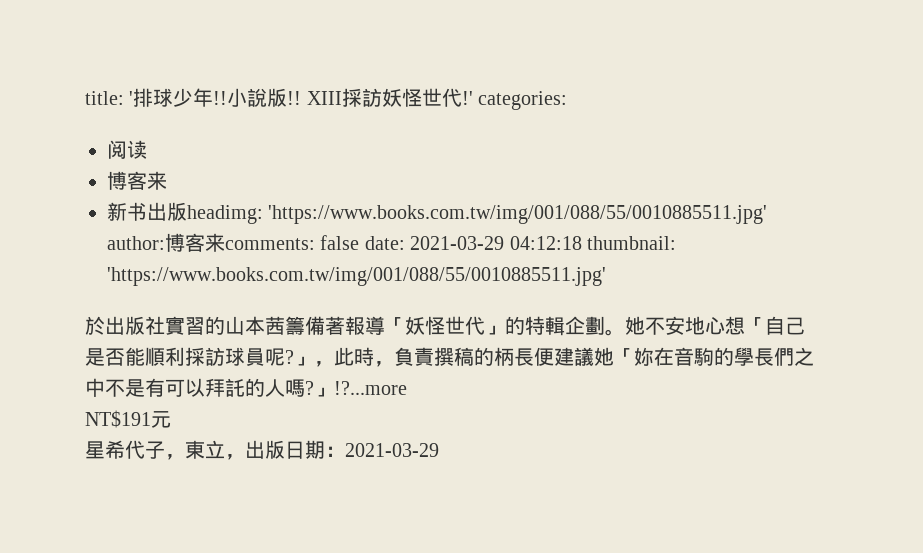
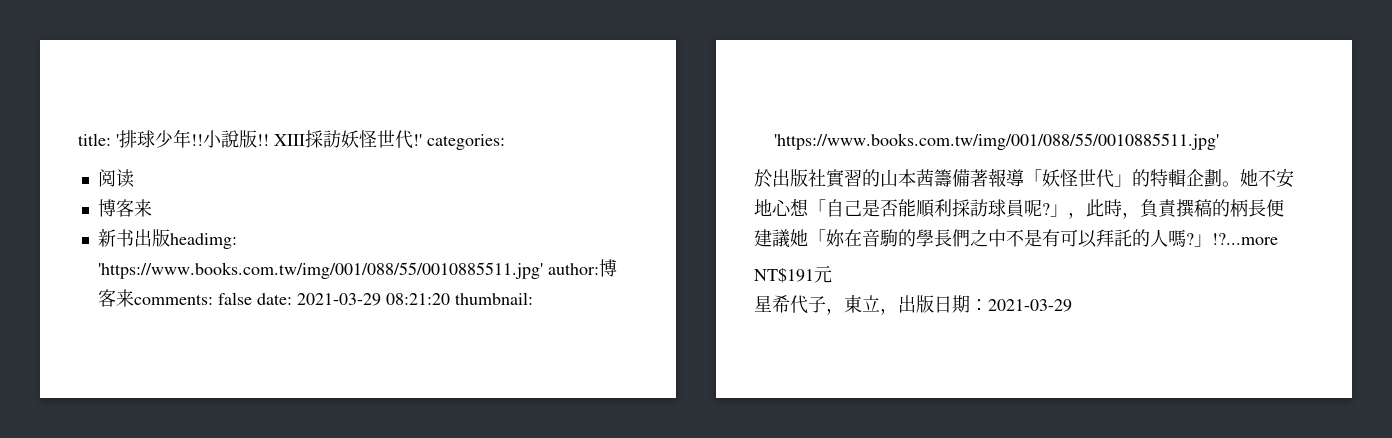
[509,236,582,250] 04:12:18 -> [385,293,450,305] 08:21:20

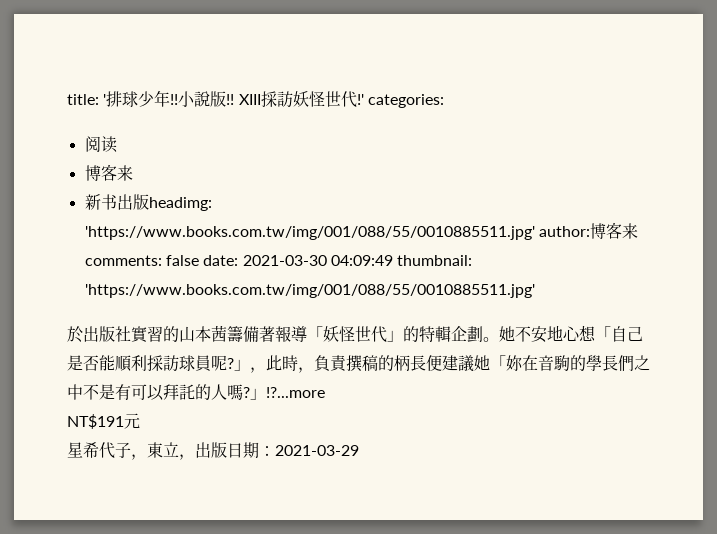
[296,293,450,306] 2021-03-29 08:21:20 -> [242,255,393,266] 2021-03-30 04:09:49

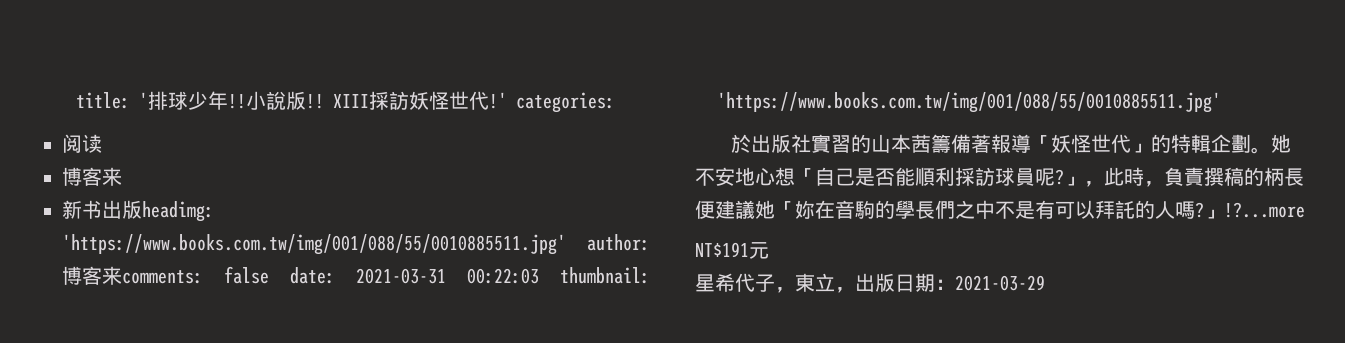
[242,255,393,266] 2021-03-30 04:09:49 -> [356,268,539,284] 2021-03-31 00:22:03

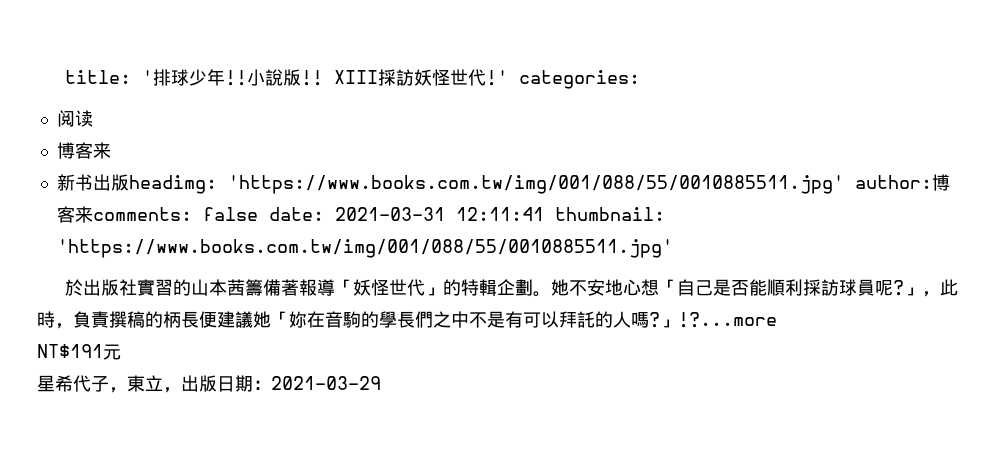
[467,268,539,284] 00:22:03 -> [455,207,544,221] 12:11:41

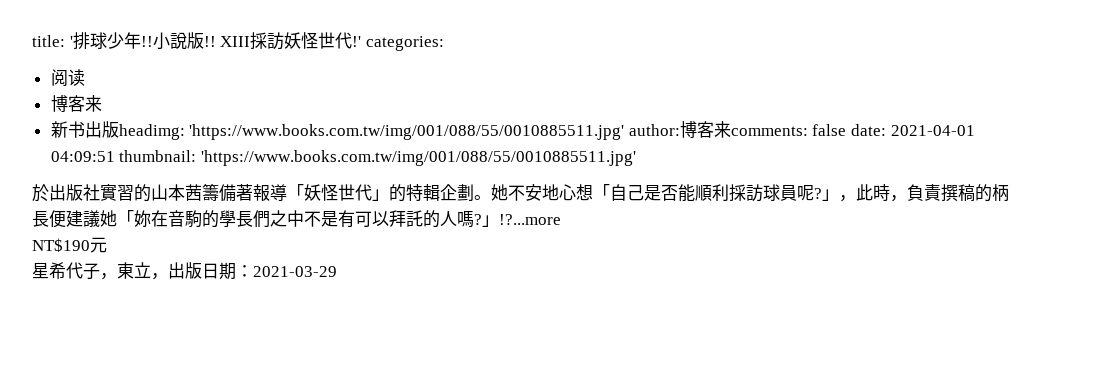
[334,207,544,221] 2021-03-31 12:11:41 -> [890,125,975,136] [50,151,115,162] 2021-04-01 04:09:51
[37,344,103,358] NT$191 -> [32,238,90,252] NT$190

